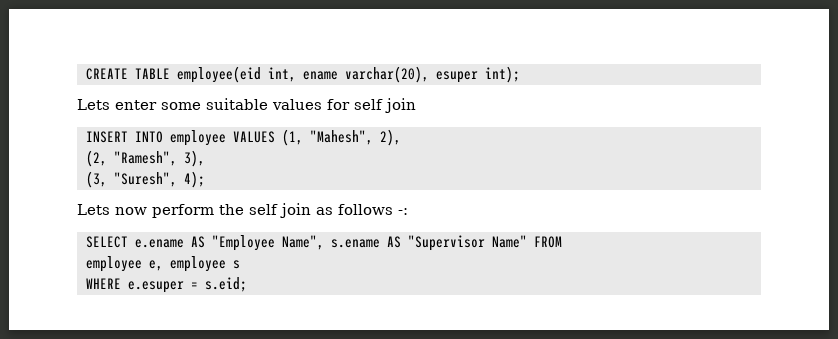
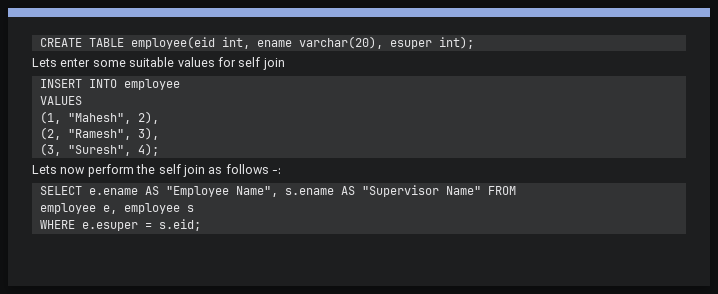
(226, 138) none -> (180, 84) //
(275, 137) none -> (82, 100) //

